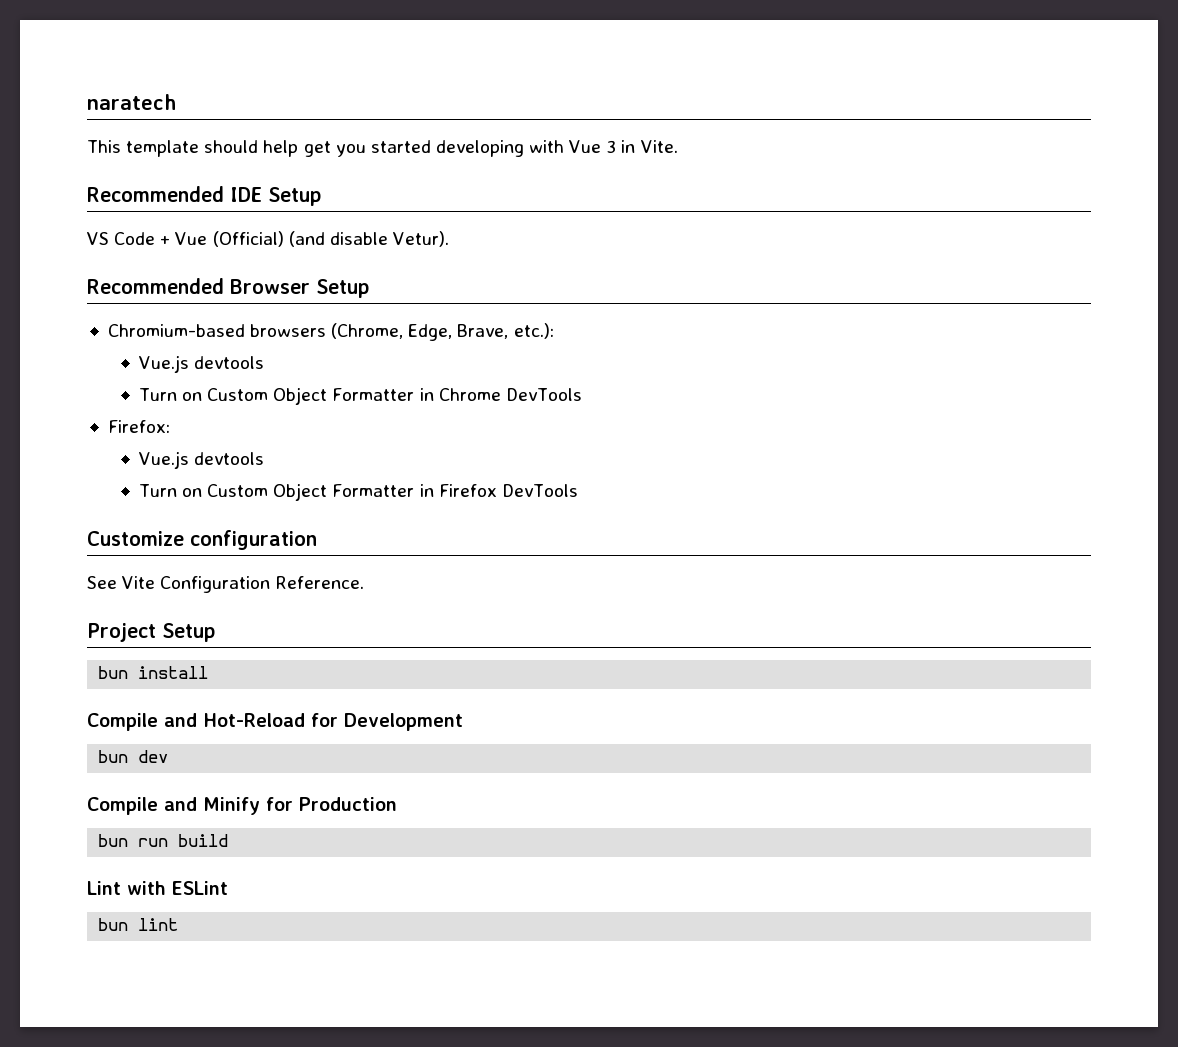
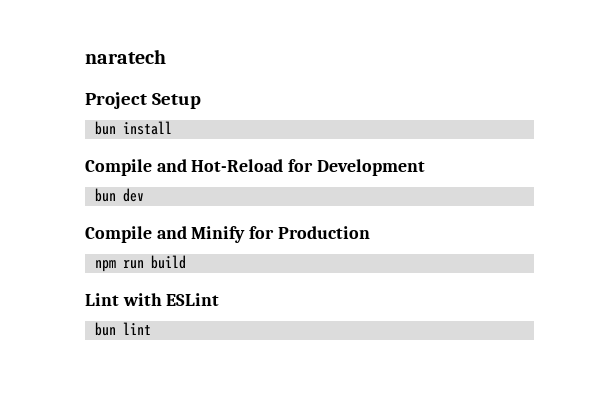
[87,140,678,157] [87,186,321,206] [87,231,449,247] [87,278,369,298] [107,323,554,341] [138,355,264,373] [138,387,582,405] [107,420,170,433] [138,451,264,469] [138,483,578,501] [87,530,317,550] [87,576,365,593] // This template should help get you started developing with Vue 3 in Vite. // Recommended IDE Setup // VS Code + Vue (Official) (and disable Vetur). // Recommended Browser Setup // Chromium-based browsers (Chrome, Edge, Brave, etc.): // Vue.js devtools // Turn on Custom Object Formatter in Chrome DevTools // Firefox: // Vue.js devtools // Turn on Custom Object Formatter in Firefox DevTools // Customize configuration // See Vite Configuration Reference. -> (166, 56) none
[98,834,129,847] bun -> [94,260,116,272] npm

